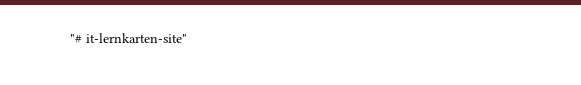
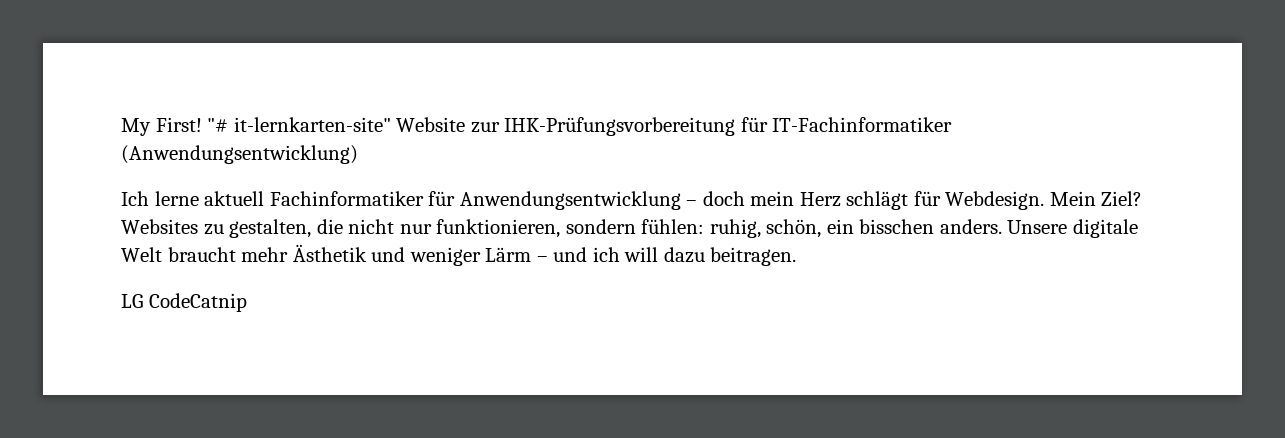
[70,33,187,43] "# it-lernkarten-site" -> [121,117,953,136] [121,145,358,164] [121,191,1143,210] [121,219,1139,238] [121,244,797,266] [121,293,247,312] My First! "# it-lernkarten-site" Website zur IHK-Prüfungsvorbereitung für IT-Fachinformatiker (Anwendungsentwicklung) // Ich lerne aktuell Fachinformatiker für Anwendungsentwicklung – doch mein Herz schlägt für Webdesign. Mein Ziel? Websites zu gestalten, die nicht nur funktionieren, sondern fühlen: ruhig, schön, ein bisschen anders. Unsere digitale Welt braucht mehr Ästhetik und weniger Lärm – und ich will dazu beitragen. // LG CodeCatnip

